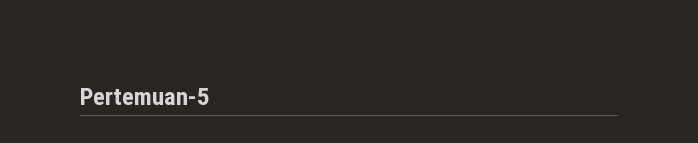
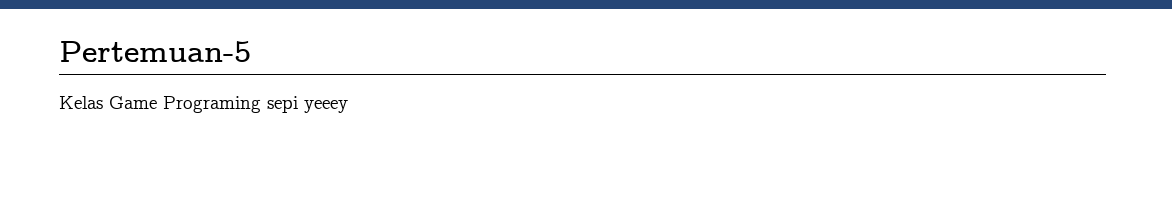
(209, 96) none -> [59,96,348,113] // Kelas Game Programing sepi yeeey

